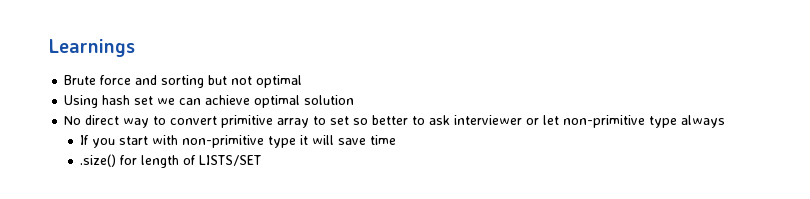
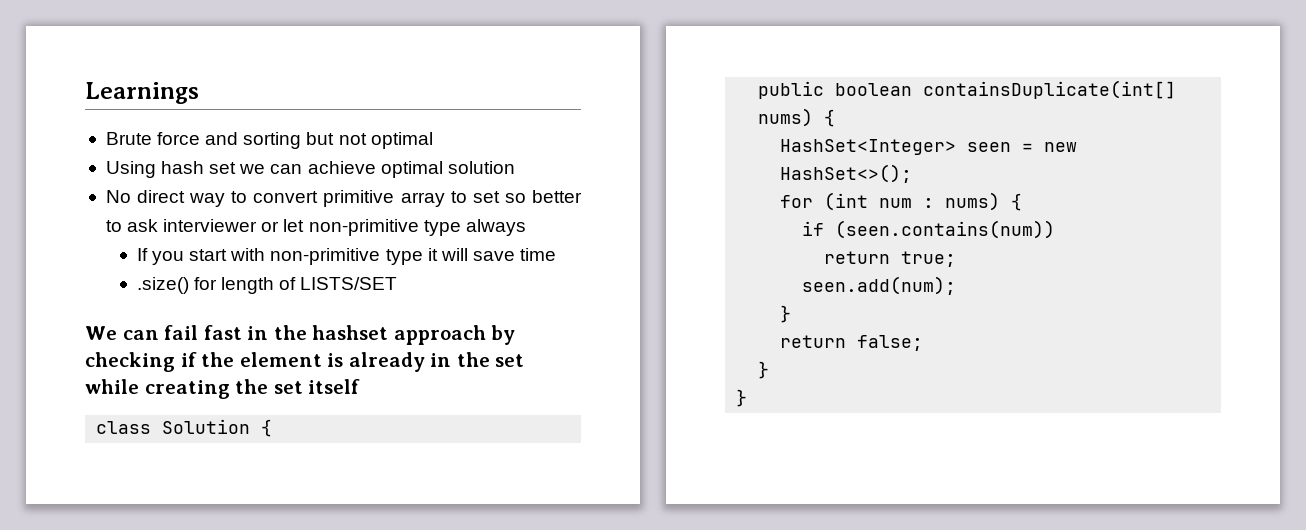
(262, 160) none -> [85,325,516,345] [85,352,525,372] [85,379,361,399] [96,419,273,437] [758,80,1177,99] [758,108,836,127] [780,139,1078,155] [780,164,913,183] [780,192,1023,211] [802,220,1056,239] [824,251,957,267] [802,276,957,295] [780,305,792,323] [780,335,924,351] [758,361,770,379] [736,389,748,407] // We can fail fast in the hashset approach by checking if the element is already in the set while creating the set itself // class Solution { // public boolean containsDuplicate(int[] nums) { // HashSet<Integer> seen = new HashSet<>(); // for (int num : nums) { // if (seen.contains(num)) // return true; // seen.add(num); // } // return false; // } // }

